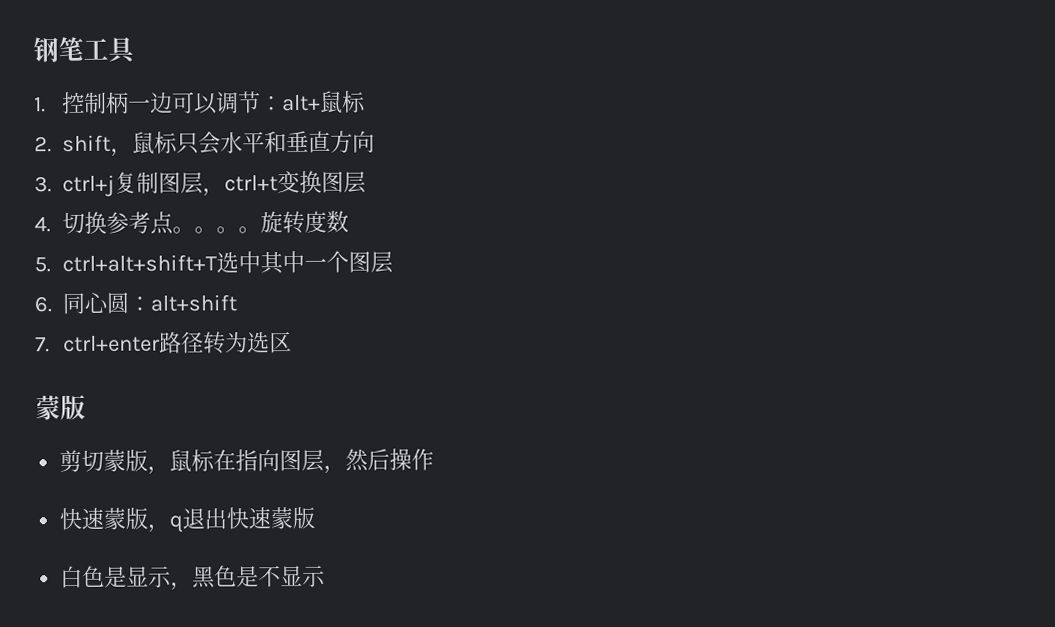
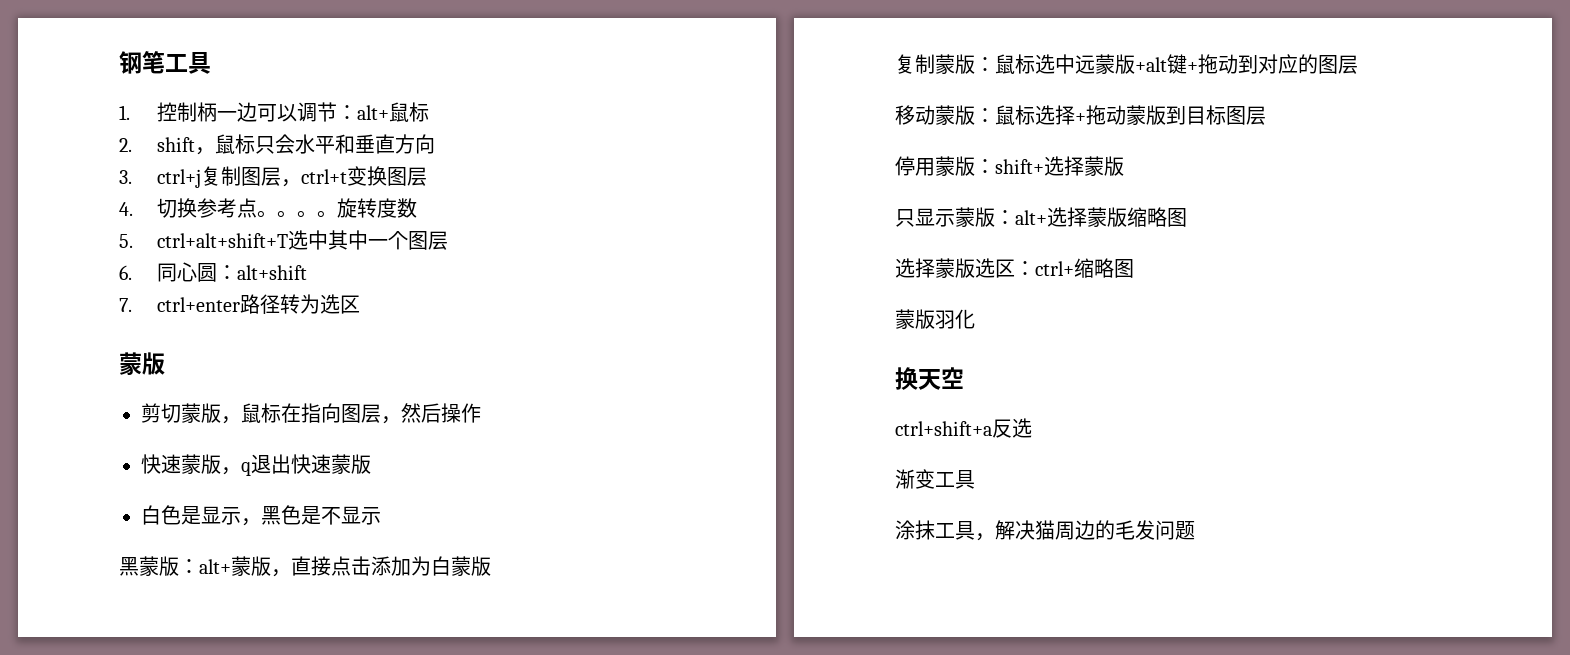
(327, 576) none -> [119,556,491,577] [895,54,1358,74] [895,105,1266,125] [895,156,1124,176] [895,207,1187,227] [895,258,1134,278] [895,309,975,329] [895,367,964,390] [895,418,1032,438] [895,469,975,489] [895,520,1195,541] // 黑蒙版：alt+蒙版，直接点击添加为白蒙版 // 复制蒙版：鼠标选中远蒙版+alt键+拖动到对应的图层 // 移动蒙版：鼠标选择+拖动蒙版到目标图层 // 停用蒙版：shift+选择蒙版 // 只显示蒙版：alt+选择蒙版缩略图 // 选择蒙版选区：ctrl+缩略图 // 蒙版羽化 // 换天空 // ctrl+shift+a反选 // 渐变工具 // 涂抹工具，解决猫周边的毛发问题

